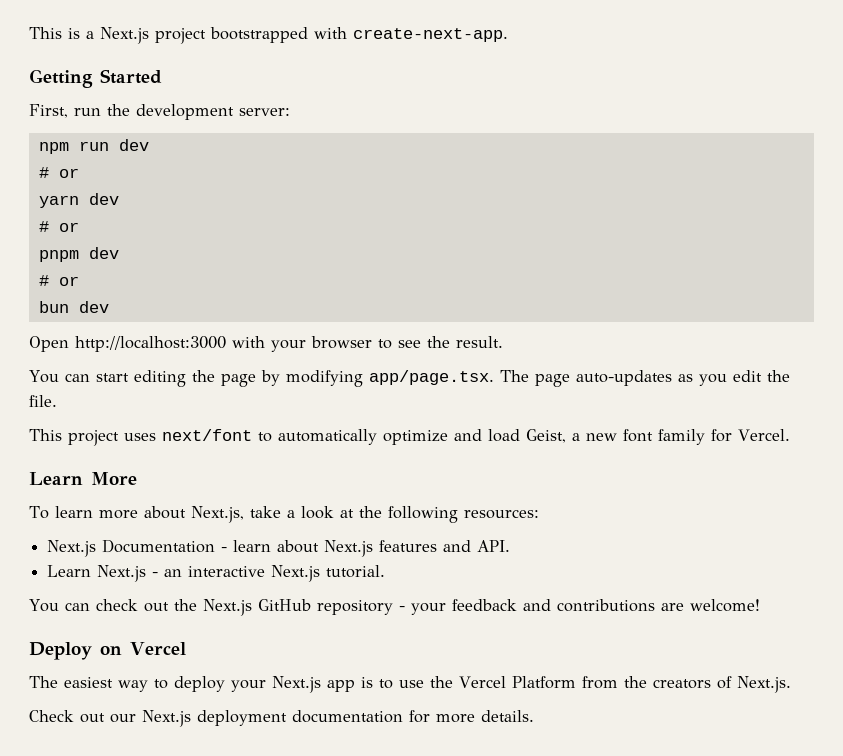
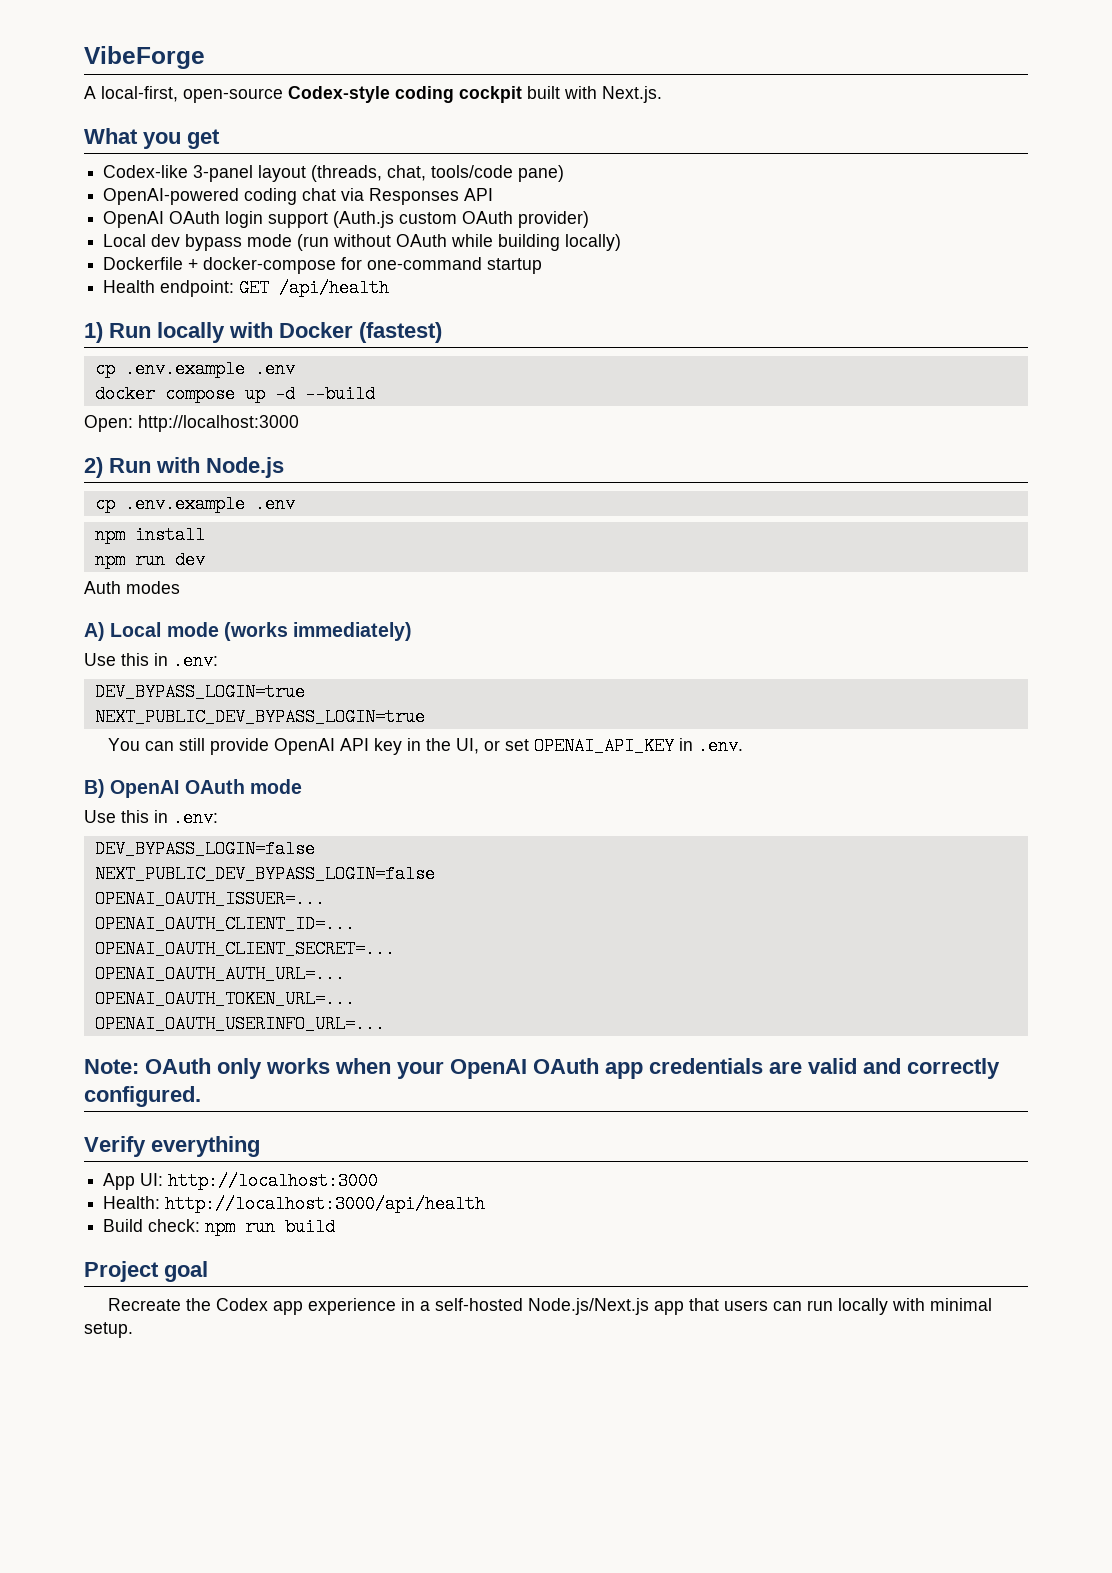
[29,27,508,44] [29,69,162,88] [29,104,290,120] [38,139,149,154] [38,167,79,178] [38,193,119,208] [38,221,79,232] [38,247,119,262] [38,275,79,286] [38,301,109,313] [29,336,503,352] [29,370,790,387] [29,395,57,407] [29,429,790,446] [29,472,137,485] [29,506,539,523] [47,539,511,557] [47,565,386,582] [29,599,760,616] [29,642,186,660] [29,676,791,693] [29,710,534,727] This is a Next.js project bootstrapped with create-next-app. // Getting Started // First, run the development server: // npm run dev // # or // yarn dev // # or // pnpm dev // # or // bun dev // Open http://localhost:3000 with your browser to see the result. // You can start editing the page by modifying app/page.tsx. The page auto-updates as you edit the file. // This project uses next/font to automatically optimize and load Geist, a new font family for Vercel. // Learn More // To learn more about Next.js, take a look at the following resources: // Next.js Documentation - learn about Next.js features and API. // Learn Next.js - an interactive Next.js tutorial. // You can check out the Next.js GitHub repository - your feedback and contributions are welcome! // Deploy on Vercel // The easiest way to deploy your Next.js app is to use the Vercel Platform from the creators of Next.js. // Check out our Next.js deployment documentation for more details. -> [84,46,205,69] [84,86,662,103] [84,128,220,149] [103,165,565,182] [103,188,494,205] [103,211,590,228] [103,234,622,251] [103,257,543,274] [103,279,390,297] [84,322,442,343] [94,360,295,378] [94,385,375,403] [84,415,299,432] [84,457,284,478] [94,495,295,513] [94,526,205,544] [94,551,205,569] [84,581,180,594] [84,622,413,641] [84,652,218,670] [94,683,305,701] [94,708,425,726] [107,737,743,755] [84,779,302,798] [84,809,218,827] [94,840,315,858] [94,865,435,883] [94,890,325,908] [94,915,355,933] [94,940,395,958] [94,965,345,983] [94,990,355,1008] [94,1015,385,1033] [84,1058,1000,1079] [84,1086,201,1107] [84,1136,260,1157] [103,1172,379,1190] [103,1195,486,1213] [103,1218,336,1236] [84,1261,208,1282] [107,1298,992,1315] [84,1322,133,1338] VibeForge // A local-first, open-source Codex-style coding cockpit built with Next.js. // What you get // Codex-like 3-panel layout (threads, chat, tools/code pane) // OpenAI-powered coding chat via Responses API // OpenAI OAuth login support (Auth.js custom OAuth provider) // Local dev bypass mode (run without OAuth while building locally) // Dockerfile + docker-compose for one-command startup // Health endpoint: GET /api/health // 1) Run locally with Docker (fastest) // cp .env.example .env // docker compose up -d --build // Open: http://localhost:3000 // 2) Run with Node.js // cp .env.example .env // npm install // npm run dev // Auth modes // A) Local mode (works immediately) // Use this in .env: // DEV_BYPASS_LOGIN=true // NEXT_PUBLIC_DEV_BYPASS_LOGIN=true // You can still provide OpenAI API key in the UI, or set OPENAI_API_KEY in .env. // B) OpenAI OAuth mode // Use this in .env: // DEV_BYPASS_LOGIN=false // NEXT_PUBLIC_DEV_BYPASS_LOGIN=false // OPENAI_OAUTH_ISSUER=... // OPENAI_OAUTH_CLIENT_ID=... // OPENAI_OAUTH_CLIENT_SECRET=... // OPENAI_OAUTH_AUTH_URL=... // OPENAI_OAUTH_TOKEN_URL=... // OPENAI_OAUTH_USERINFO_URL=... // Note: OAuth only works when your OpenAI OAuth app credentials are valid and correctly configured. // Verify everything // App UI: http://localhost:3000 // Health: http://localhost:3000/api/health // Build check: npm run build // Project goal // Recreate the Codex app experience in a self-hosted Node.js/Next.js app that users can run locally with minimal setup.

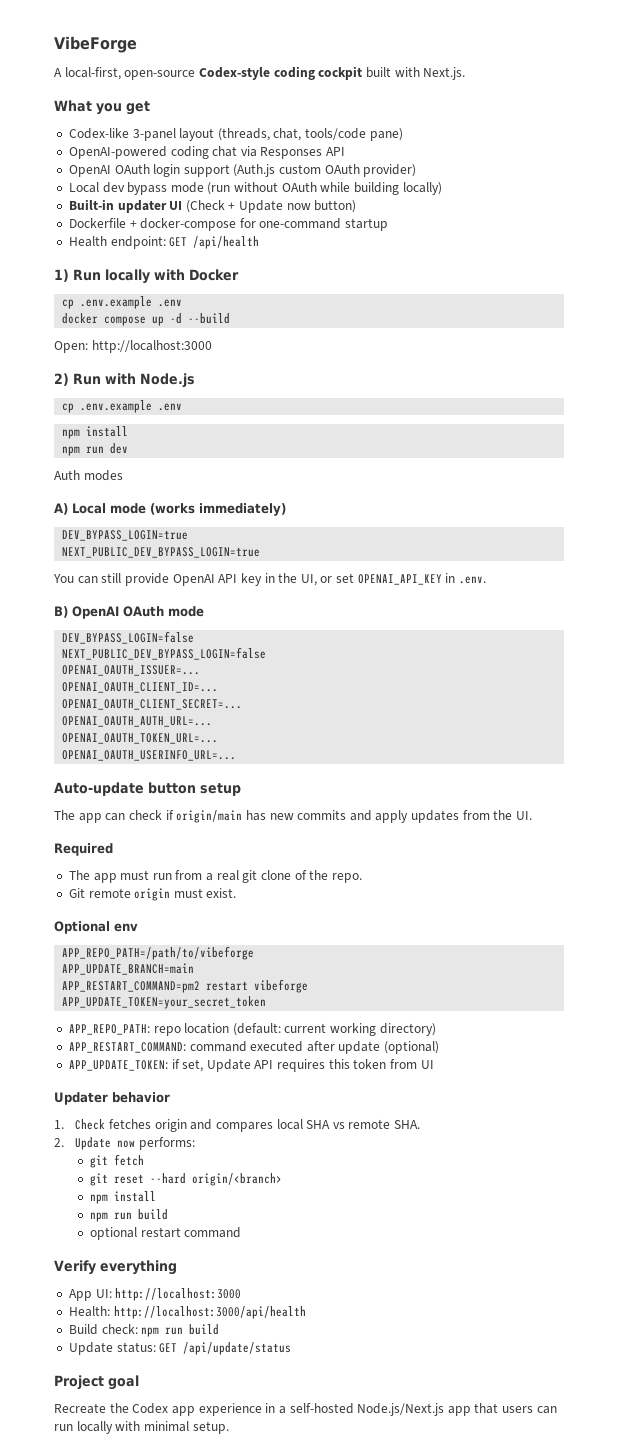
(622, 242) none -> [68,199,357,213] // Built-in updater UI (Check + Update now button)
[359,322,442,343] (fastest) -> (239, 275) none
[84,652,218,670] // Use this in .env: -> (286, 509) none
[84,809,218,827] // Use this in .env: -> (204, 611) none
[84,1058,1000,1079] [84,1086,201,1107] Note: OAuth only works when your OpenAI OAuth app credentials are valid and correctly configured. -> [54,782,241,796] [54,810,533,823] [54,843,113,856] [68,870,362,883] [68,888,237,901] [54,921,138,934] [62,946,255,960] [62,963,195,975] [62,979,309,993] [62,996,267,1009] [68,1023,436,1036] [68,1041,440,1054] [68,1059,434,1072] [54,1092,170,1105] [54,1119,421,1132] [54,1137,195,1150] [90,1154,145,1168] [90,1173,283,1186] [90,1191,157,1204] [90,1209,169,1222] [90,1227,242,1240] Auto-update button setup // The app can check if origin/main has new commits and apply updates from the UI. // Required // The app must run from a real git clone of the repo. // Git remote origin must exist. // Optional env // APP_REPO_PATH=/path/to/vibeforge // APP_UPDATE_BRANCH=main // APP_RESTART_COMMAND=pm2 restart vibeforge // APP_UPDATE_TOKEN=your_secret_token // APP_REPO_PATH: repo location (default: current working directory) // APP_RESTART_COMMAND: command executed after update (optional) // APP_UPDATE_TOKEN: if set, Update API requires this token from UI // Updater behavior // 1. Check fetches origin and compares local SHA vs remote SHA. // 2. Update now performs: // git fetch // git reset --hard origin/<branch> // npm install // npm run build // optional restart command
(336, 1227) none -> [68,1342,292,1355] // Update status: GET /api/update/status

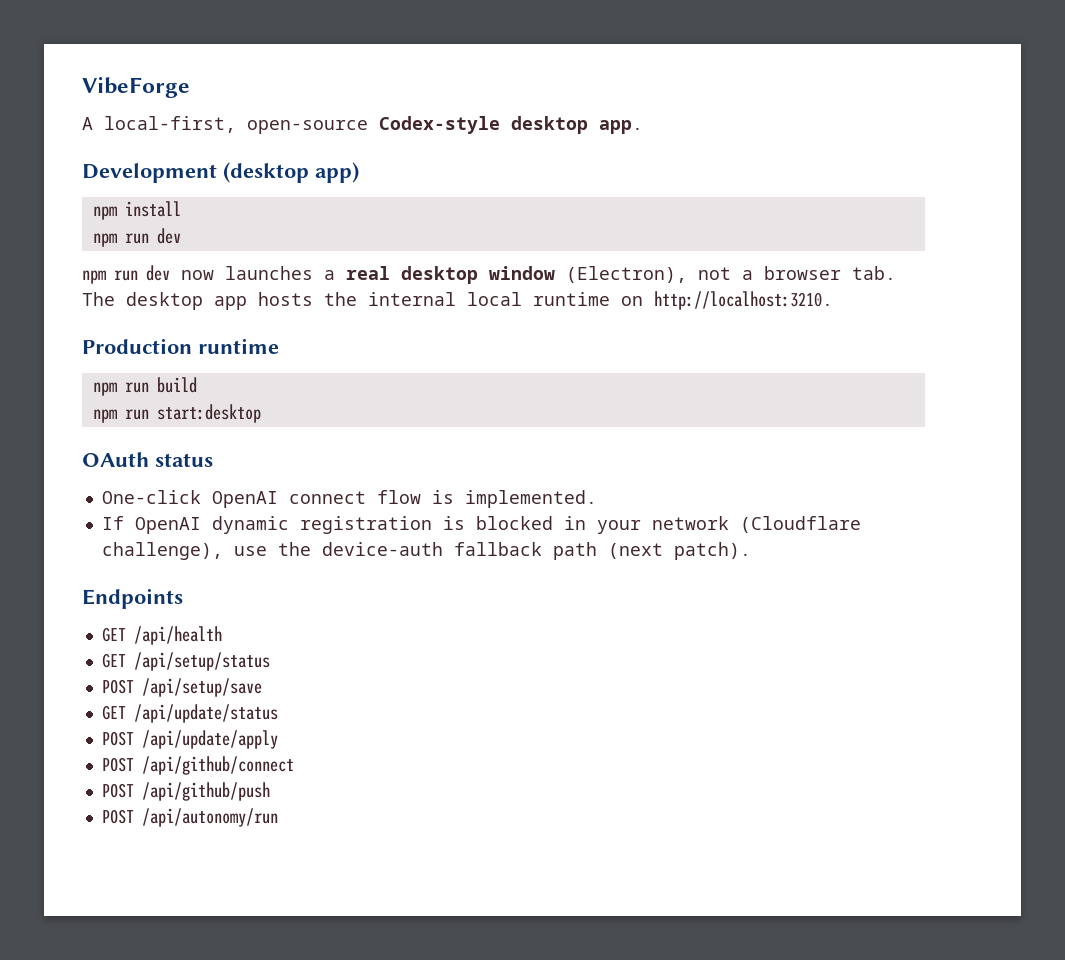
[273,66,466,80] [54,100,150,115] [68,128,403,141] [68,146,346,159] [68,164,417,177] [68,182,442,195] [68,199,357,213] [68,218,389,231] [68,236,260,249] [54,269,239,284] [62,296,183,309] [62,313,231,326] [54,340,212,353] [54,373,195,388] [62,400,183,413] coding cockpit built with Next.js. // What you get // Codex-like 3-panel layout (threads, chat, tools/code pane) // OpenAI-powered coding chat via Responses API // OpenAI OAuth login support (Auth.js custom OAuth provider) // Local dev bypass mode (run without OAuth while building locally) // Built-in updater UI (Check + Update now button) // Dockerfile + docker-compose for one-command startup // Health endpoint: GET /api/health // 1) Run locally with Docker // cp .env.example .env // docker compose up -d --build // Open: http://localhost:3000 // 2) Run with Node.js // cp .env.example .env -> [511,116,643,134] [82,162,359,183] desktop app. // Development (desktop app)
[54,470,123,481] [54,503,286,516] [62,530,189,541] [62,547,261,558] [53,573,487,586] [54,606,204,619] [62,631,195,644] [62,647,267,660] [62,665,201,676] [62,682,219,693] [62,699,243,710] [62,716,213,727] [62,733,219,744] [62,750,237,761] [54,782,241,796] [54,810,533,823] [54,843,113,856] [68,870,362,883] [68,888,237,901] [54,921,138,934] [62,946,255,960] [62,963,195,975] [62,979,309,993] [62,996,267,1009] [68,1023,436,1036] [68,1041,440,1054] [68,1059,434,1072] [54,1092,170,1105] [54,1119,421,1132] [54,1137,195,1150] [90,1154,145,1168] [90,1173,283,1186] [90,1191,157,1204] [90,1209,169,1222] [90,1227,242,1240] [54,1260,177,1275] [68,1288,242,1301] [68,1306,306,1319] [68,1324,220,1337] [68,1342,292,1355] [54,1375,139,1390] [54,1403,557,1416] [54,1421,229,1434] Auth modes // A) Local mode (works immediately) // DEV_BYPASS_LOGIN=true // NEXT_PUBLIC_DEV_BYPASS_LOGIN=true // You can still provide OpenAI API key in the UI, or set OPENAI_API_KEY in .env. // B) OpenAI OAuth mode // DEV_BYPASS_LOGIN=false // NEXT_PUBLIC_DEV_BYPASS_LOGIN=false // OPENAI_OAUTH_ISSUER=... // OPENAI_OAUTH_CLIENT_ID=... // OPENAI_OAUTH_CLIENT_SECRET=... // OPENAI_OAUTH_AUTH_URL=... // OPENAI_OAUTH_TOKEN_URL=... // OPENAI_OAUTH_USERINFO_URL=... // Auto-update button setup // The app can check if origin/main has new commits and apply updates from the UI. // Required // The app must run from a real git clone of the repo. // Git remote origin must exist. // Optional env // APP_REPO_PATH=/path/to/vibeforge // APP_UPDATE_BRANCH=main // APP_RESTART_COMMAND=pm2 restart vibeforge // APP_UPDATE_TOKEN=your_secret_token // APP_REPO_PATH: repo location (default: current working directory) // APP_RESTART_COMMAND: command executed after update (optional) // APP_UPDATE_TOKEN: if set, Update API requires this token from UI // Updater behavior // 1. Check fetches origin and compares local SHA vs remote SHA. // 2. Update now performs: // git fetch // git reset --hard origin/<branch> // npm install // npm run build // optional restart command // Verify everything // App UI: http://localhost:3000 // Health: http://localhost:3000/api/health // Build check: npm run build // Update status: GET /api/update/status // Project goal // Recreate the Codex app experience in a self-hosted Node.js/Next.js app that users can run locally with minimal setup. -> [82,265,896,284] [82,291,833,310] [82,338,279,354] [92,377,197,396] [92,404,261,423] [82,452,213,467] [101,490,597,508] [101,516,861,534] [101,542,751,560] [82,588,183,609] [101,626,222,645] [101,652,270,671] [101,678,262,697] [101,704,278,723] [101,730,278,749] [101,756,294,775] [101,782,270,801] [101,808,278,827] npm run dev now launches a real desktop window (Electron), not a browser tab. The desktop app hosts the internal local runtime on http://localhost:3210. // Production runtime // npm run build // npm run start:desktop // OAuth status // One-click OpenAI connect flow is implemented. // If OpenAI dynamic registration is blocked in your network (Cloudflare challenge), use the device-auth fallback path (next patch). // Endpoints // GET /api/health // GET /api/setup/status // POST /api/setup/save // GET /api/update/status // POST /api/update/apply // POST /api/github/connect // POST /api/github/push // POST /api/autonomy/run

